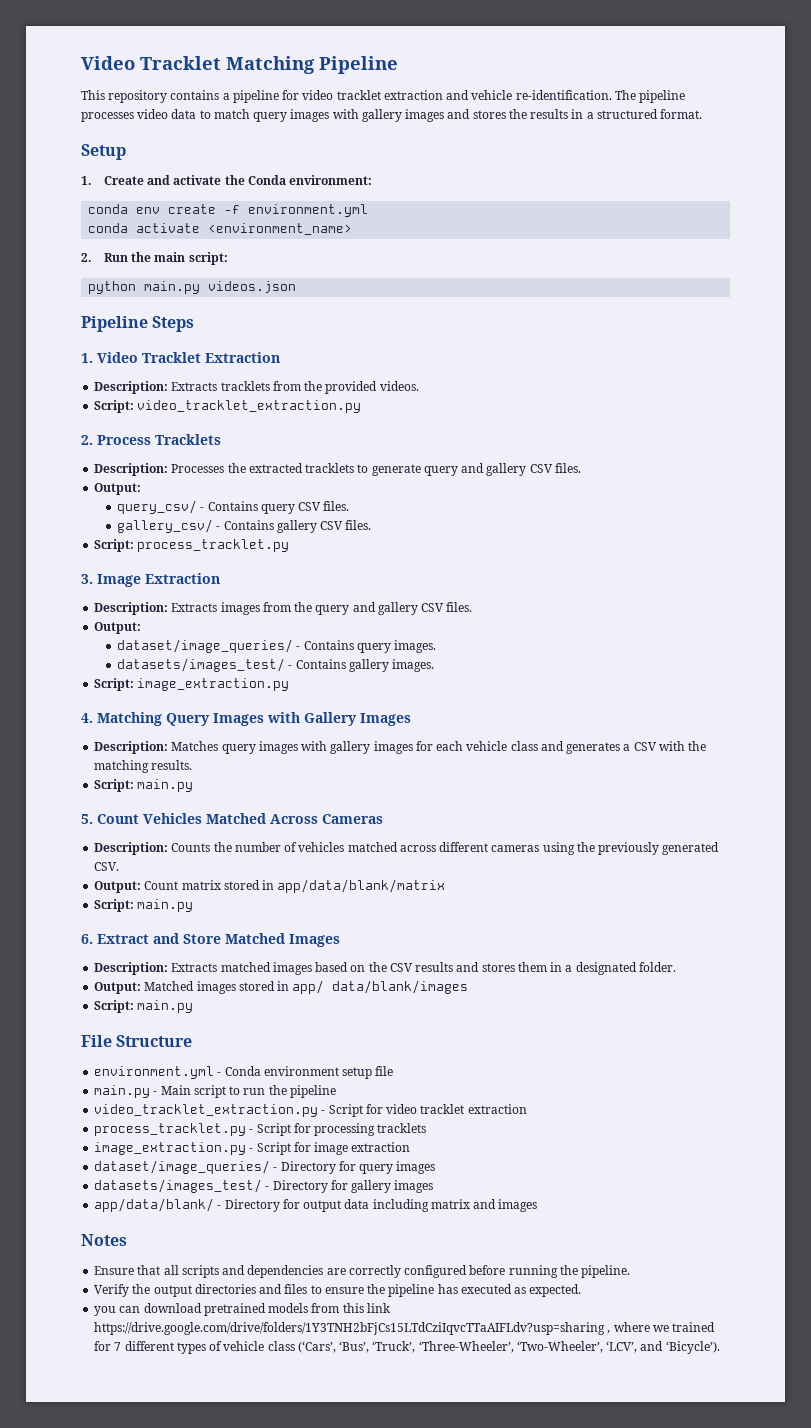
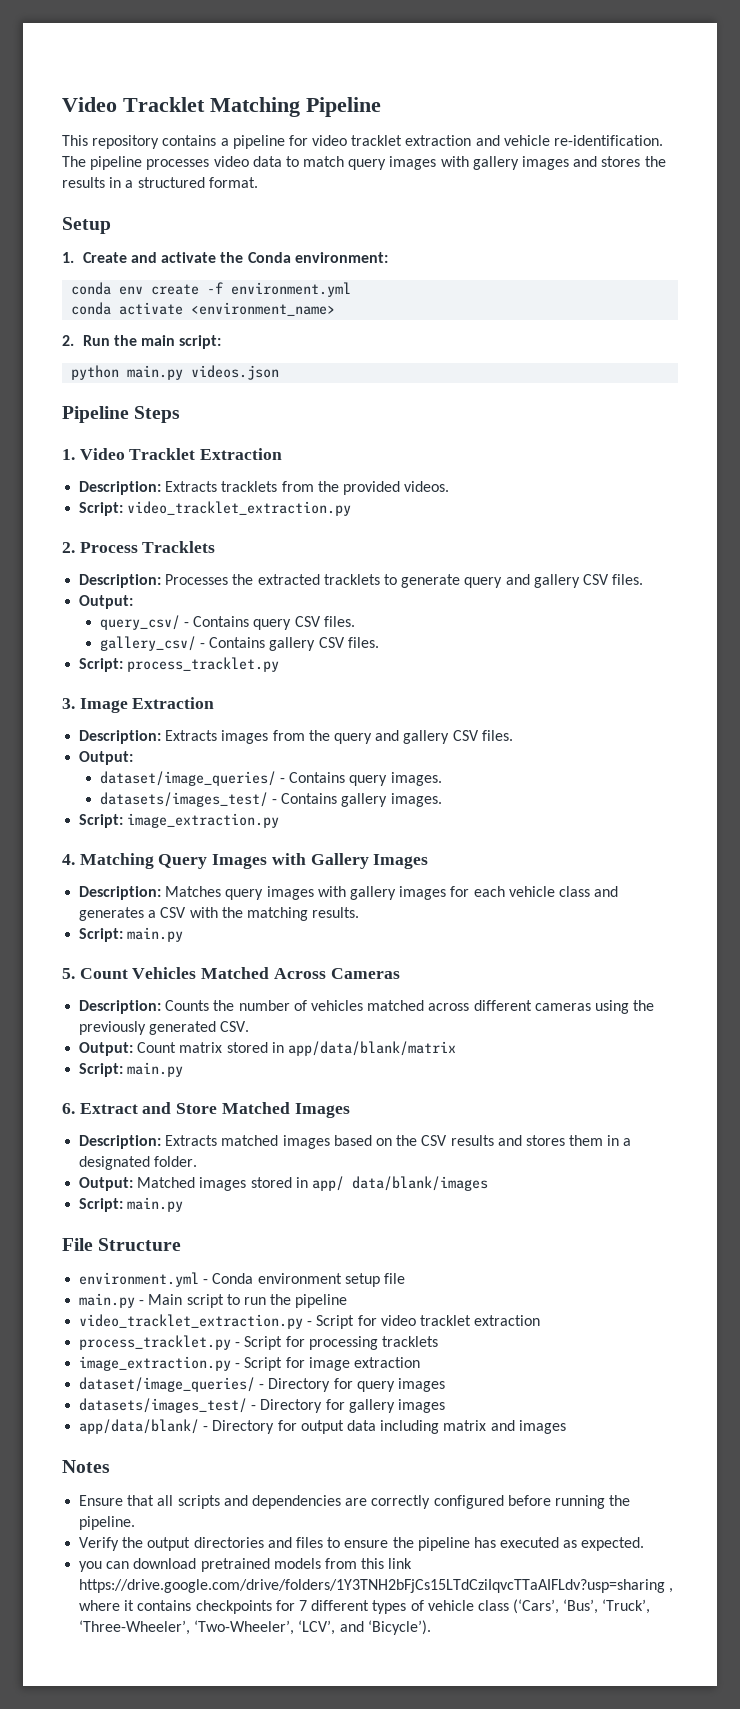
[652,1322,716,1332] we trained -> [124,1600,272,1614] it contains checkpoints

